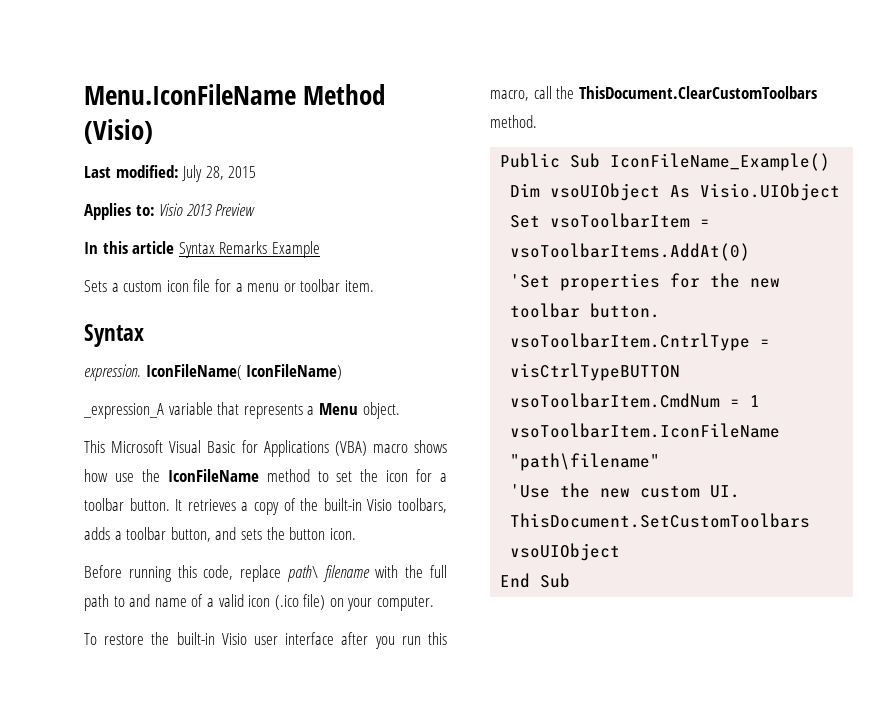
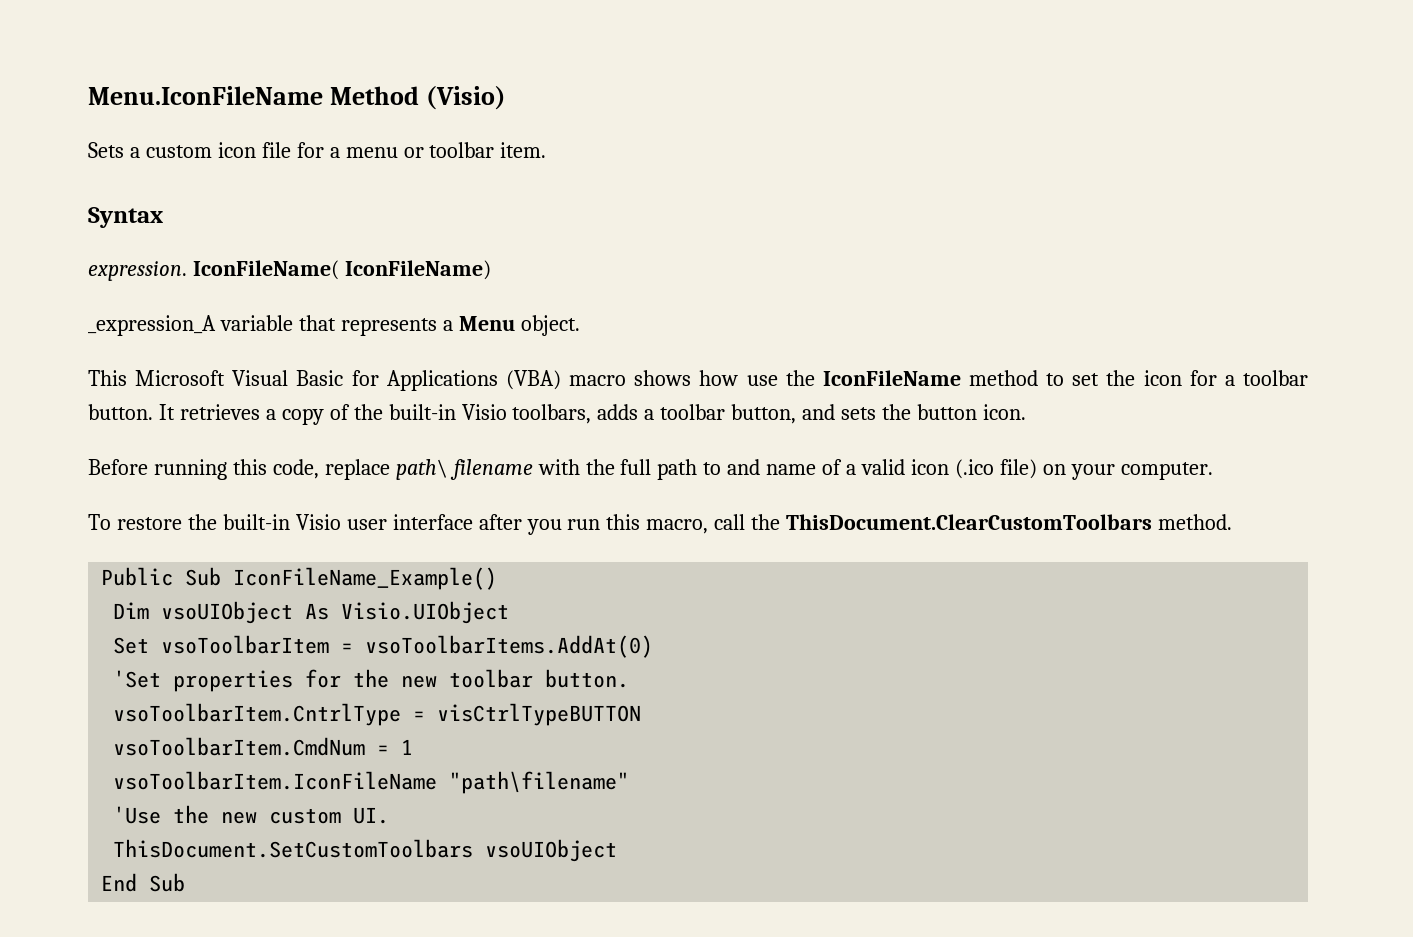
[84,165,257,182] [84,203,256,220] [84,241,320,258] // Last modified: July 28, 2015 // Applies to: Visio 2013 Preview // In this article Syntax Remarks Example -> (506, 98) none

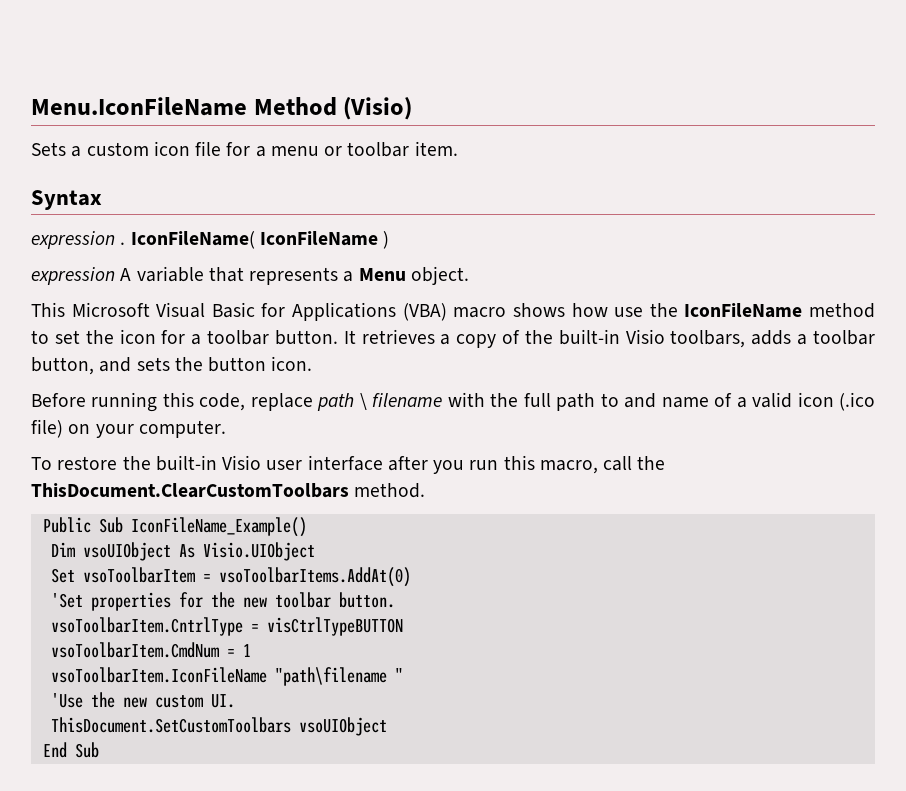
[88,260,491,281] [88,315,216,336] expression. IconFileName( IconFileName) // _expression_A -> [31,231,390,249] [31,267,132,285] expression . IconFileName( IconFileName ) // expression A
[395,459,448,480] path\ -> [317,393,367,411] path \
[449,771,630,794] "path\filename" -> [274,667,403,686] "path\filename "

